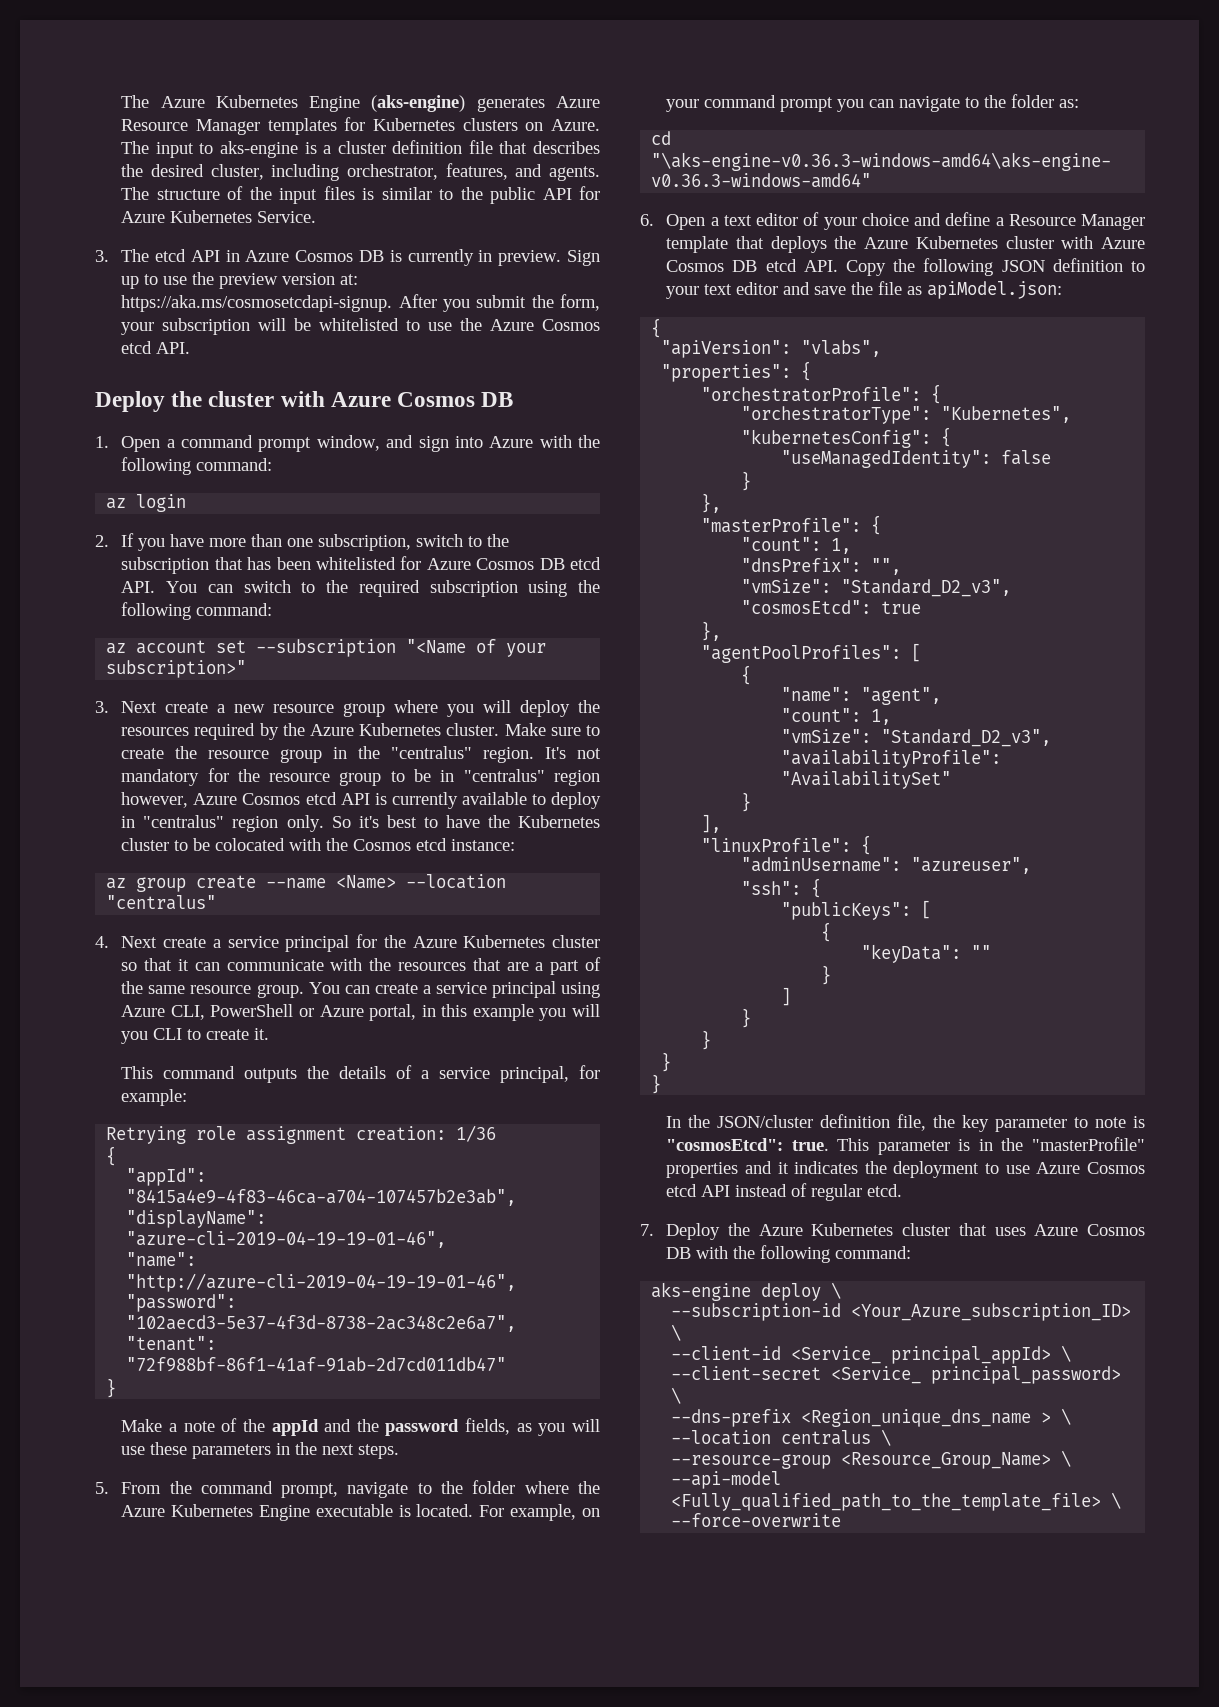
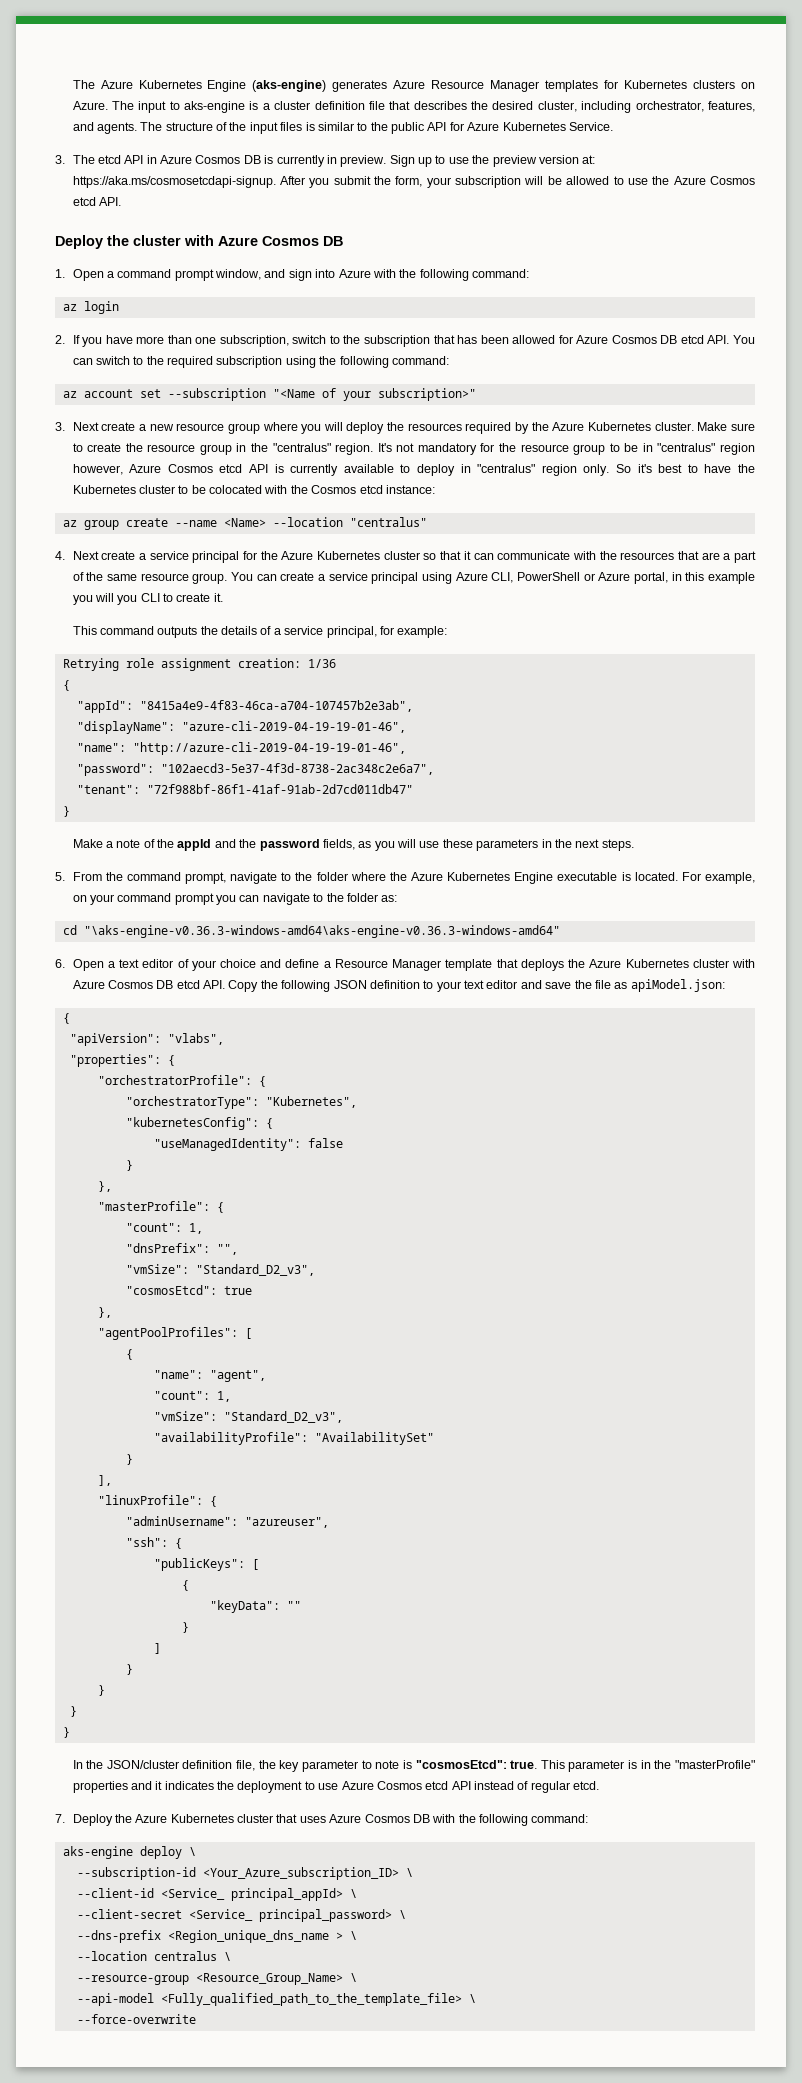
[319,318,400,331] whitelisted -> [566,176,610,185] allowed
[315,557,396,570] whitelisted -> [512,335,556,344] allowed

